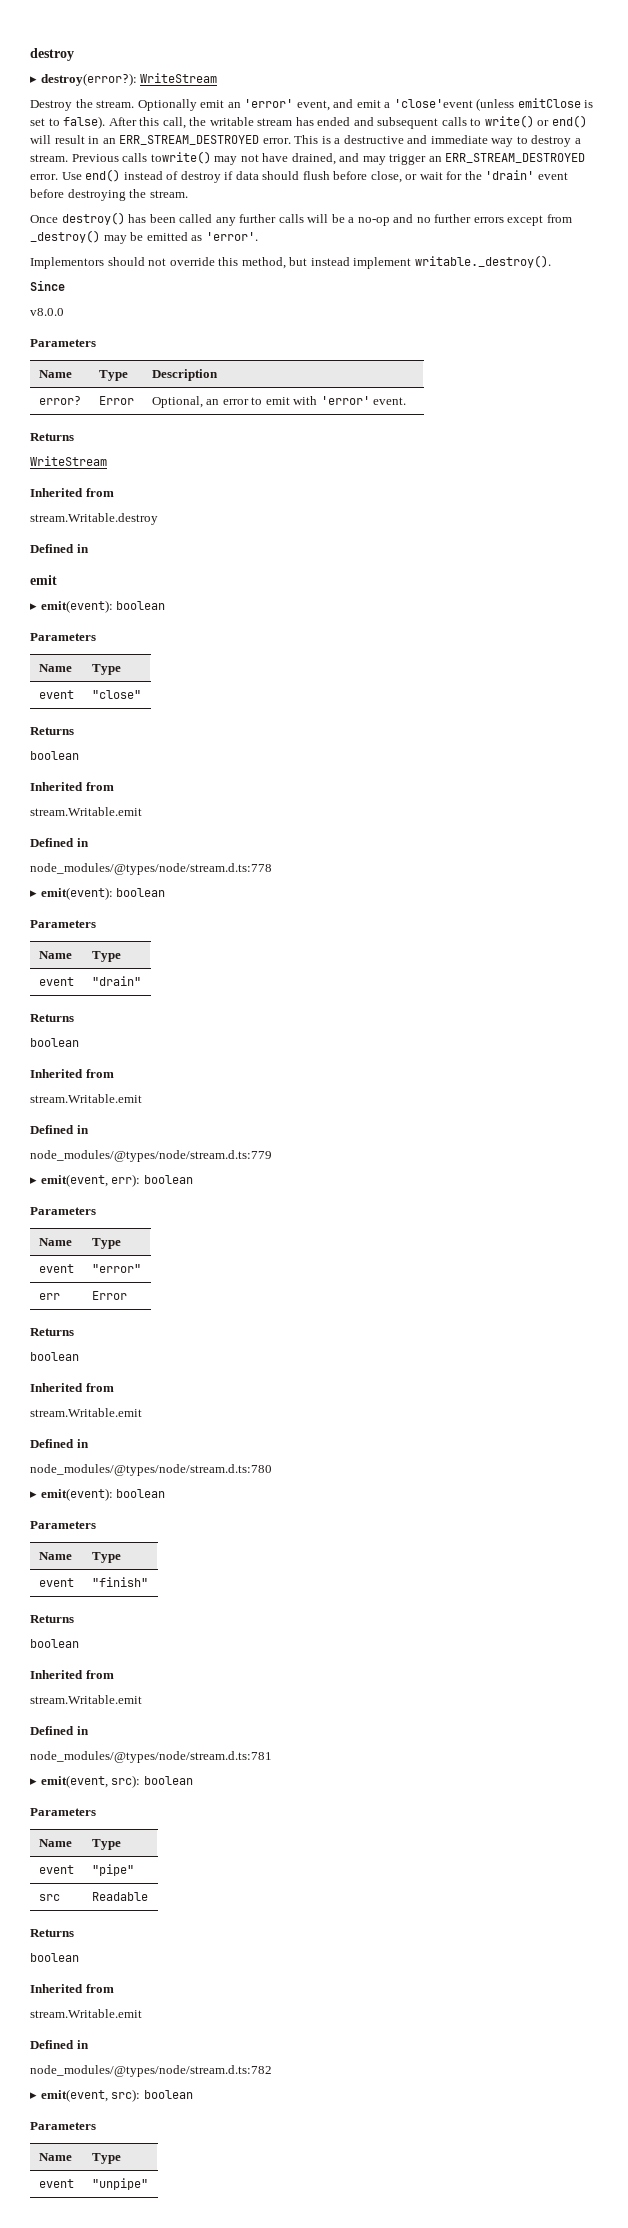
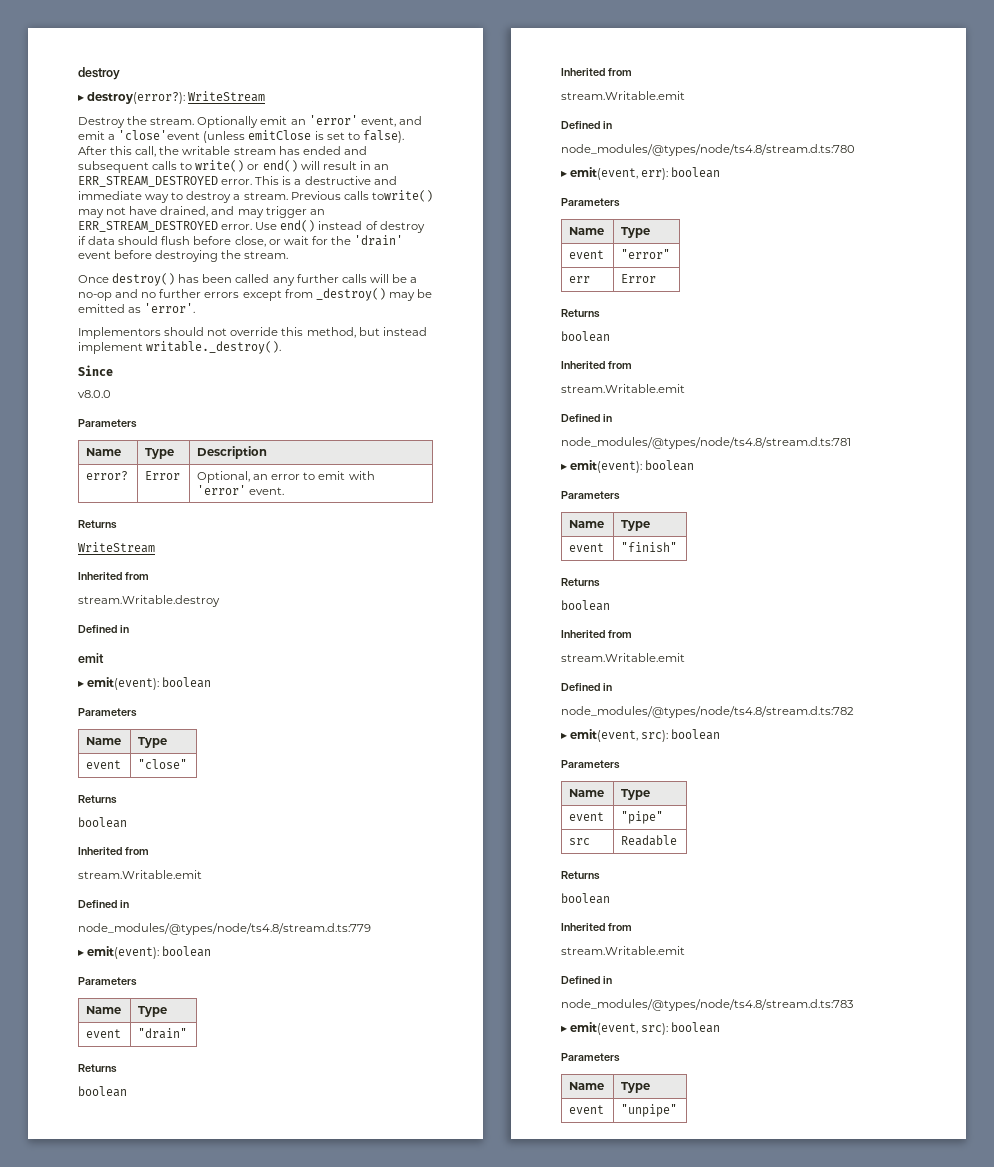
[30,863,272,875] node_modules/@types/node/stream.d.ts:778 -> [78,923,371,935] node_modules/@types/node/ts4.8/stream.d.ts:779
[30,1150,272,1162] node_modules/@types/node/stream.d.ts:779 -> [561,144,855,156] node_modules/@types/node/ts4.8/stream.d.ts:780
[30,1464,272,1476] node_modules/@types/node/stream.d.ts:780 -> [561,437,851,449] node_modules/@types/node/ts4.8/stream.d.ts:781
[30,1751,272,1763] node_modules/@types/node/stream.d.ts:781 -> [561,706,854,718] node_modules/@types/node/ts4.8/stream.d.ts:782
[30,2065,272,2077] node_modules/@types/node/stream.d.ts:782 -> [561,999,853,1011] node_modules/@types/node/ts4.8/stream.d.ts:783

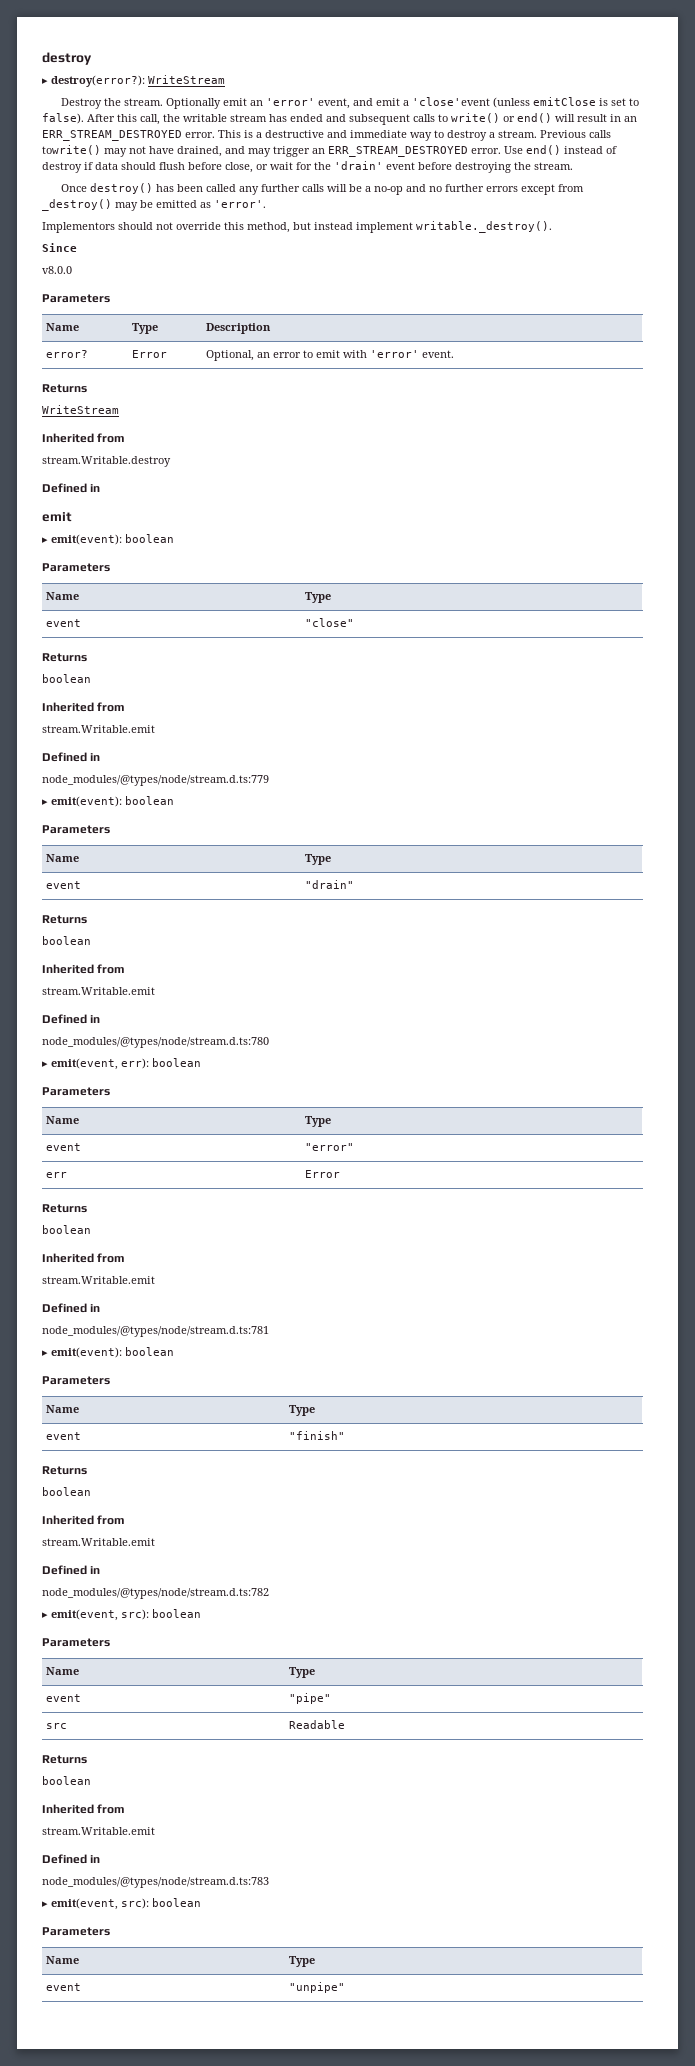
[78,923,371,935] node_modules/@types/node/ts4.8/stream.d.ts:779 -> [42,775,269,786] node_modules/@types/node/stream.d.ts:779
[561,144,855,156] node_modules/@types/node/ts4.8/stream.d.ts:780 -> [42,1037,269,1048] node_modules/@types/node/stream.d.ts:780
[561,437,851,449] node_modules/@types/node/ts4.8/stream.d.ts:781 -> [42,1326,269,1337] node_modules/@types/node/stream.d.ts:781
[561,706,854,718] node_modules/@types/node/ts4.8/stream.d.ts:782 -> [42,1588,269,1599] node_modules/@types/node/stream.d.ts:782
[561,999,853,1011] node_modules/@types/node/ts4.8/stream.d.ts:783 -> [42,1877,269,1888] node_modules/@types/node/stream.d.ts:783

